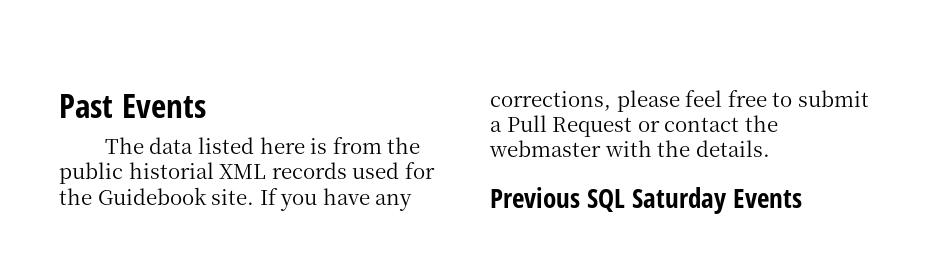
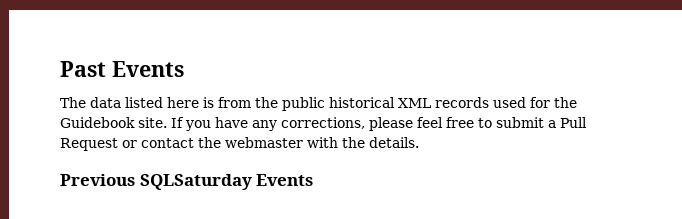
[128,162,214,179] historial -> [329,97,395,108] historical
[587,187,728,214] SQL Saturday -> [139,174,252,190] SQLSaturday

